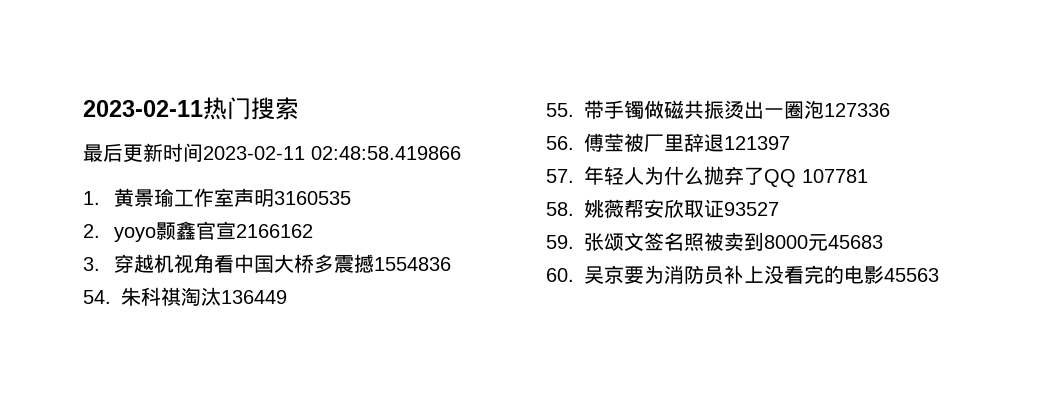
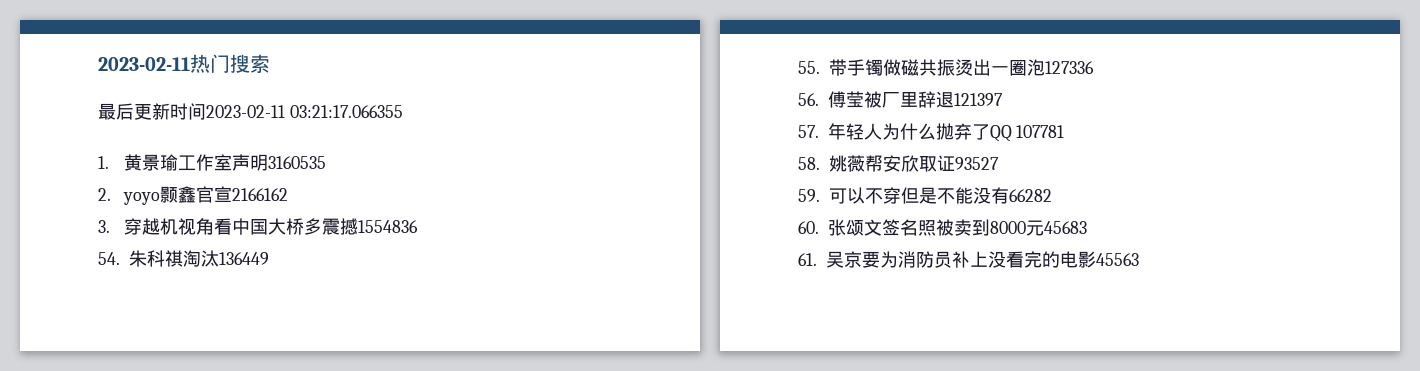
[311,146,461,160] 02:48:58.419866 -> [289,105,403,118] 03:21:17.066355
(574, 242) none -> [828,187,1052,204] [798,221,819,234] 可以不穿但是不能没有66282 // 60.
[546,268,574,282] 60. -> [798,253,817,266] 61.

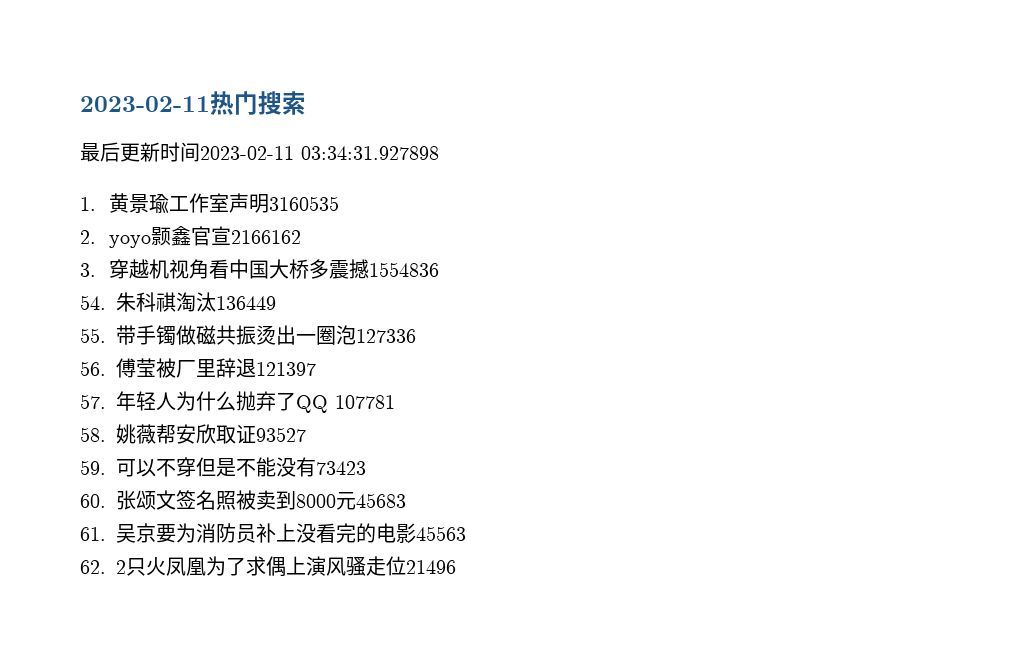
[289,105,403,118] 03:21:17.066355 -> [301,146,439,160] 03:34:31.927898
[1008,189,1052,202] 66282 -> [316,461,366,475] 73423
(1139, 259) none -> [80,556,456,577] // 62. 2只火凤凰为了求偶上演风骚走位21496

